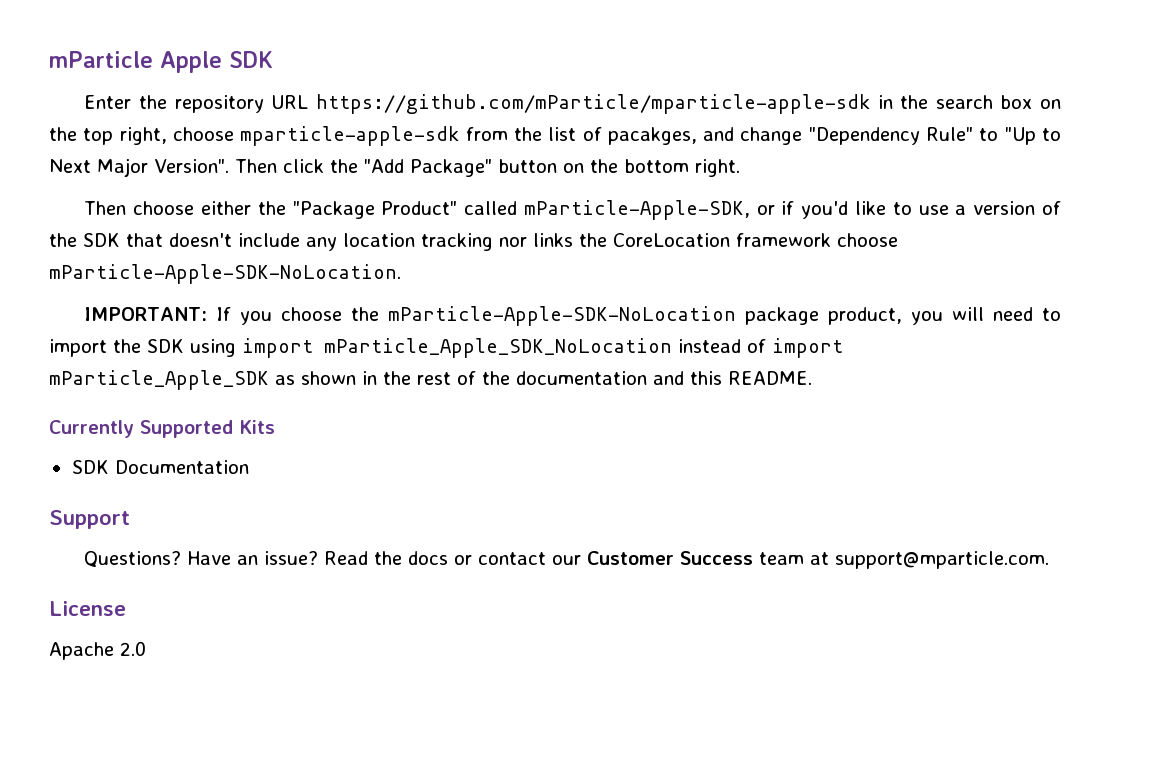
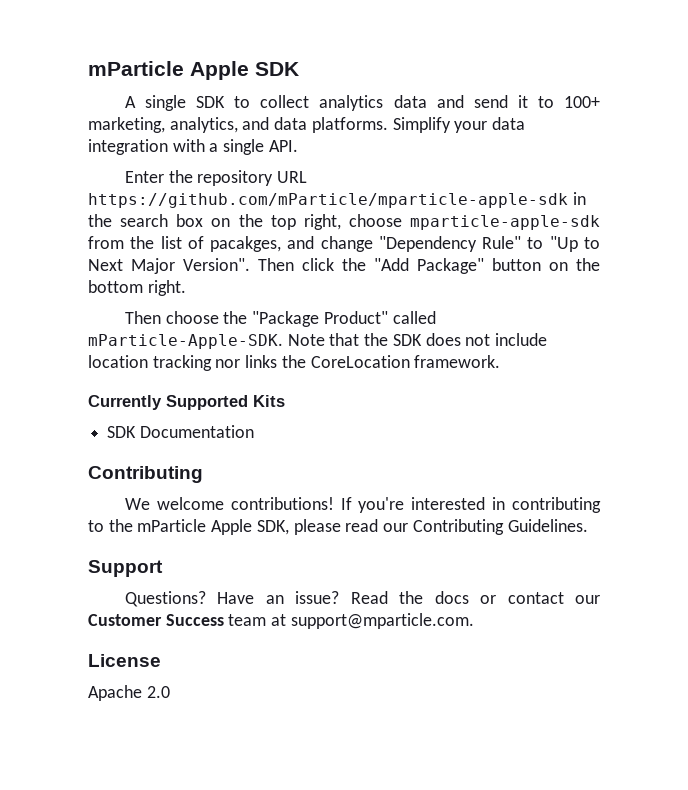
(273, 59) none -> [125,95,600,111] [88,117,526,133] [88,139,298,155] // A single SDK to collect analytics data and send it to 100+ marketing, analytics, and data platforms. Simplify your data integration with a single API.
[200,201,251,215] either -> (219, 317) none
[523,200,1061,220] [49,233,337,251] mParticle-Apple-SDK, or if you'd like to use a version of the SDK that doesn't include any -> [88,333,548,349] mParticle-Apple-SDK. Note that the SDK does not include
[736,233,898,247] [49,264,401,284] [84,306,1061,326] [49,338,843,358] [49,370,812,390] framework choose mParticle-Apple-SDK-NoLocation. // IMPORTANT: If you choose the mParticle-Apple-SDK-NoLocation package product, you will need to import the SDK using import mParticle_Apple_SDK_NoLocation instead of import mParticle_Apple_SDK as shown in the rest of the documentation and this README. -> [414,355,501,368] framework.
(249, 467) none -> [88,466,203,483] [125,497,601,513] [88,519,588,535] // Contributing // We welcome contributions! If you're interested in contributing to the mParticle Apple SDK, please read our Contributing Guidelines.

